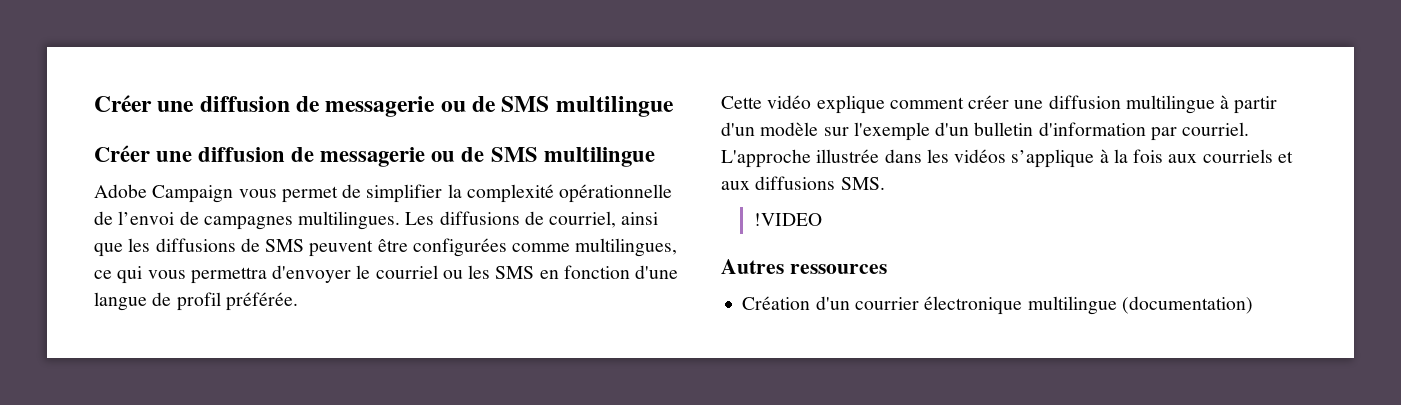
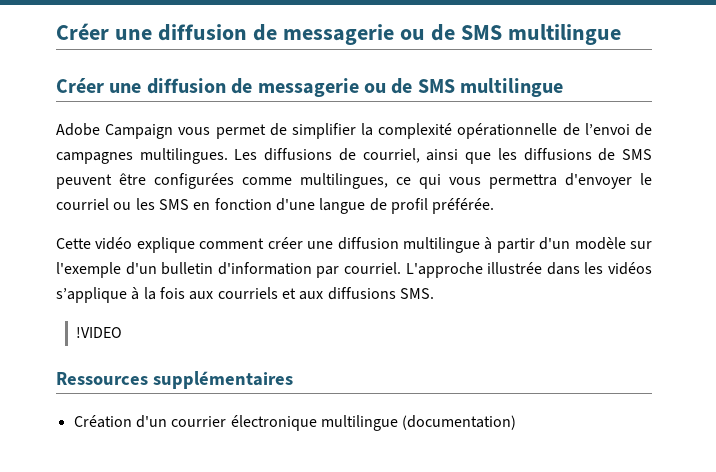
[721,259,887,274] Autres ressources -> [56,371,293,389] Ressources supplémentaires

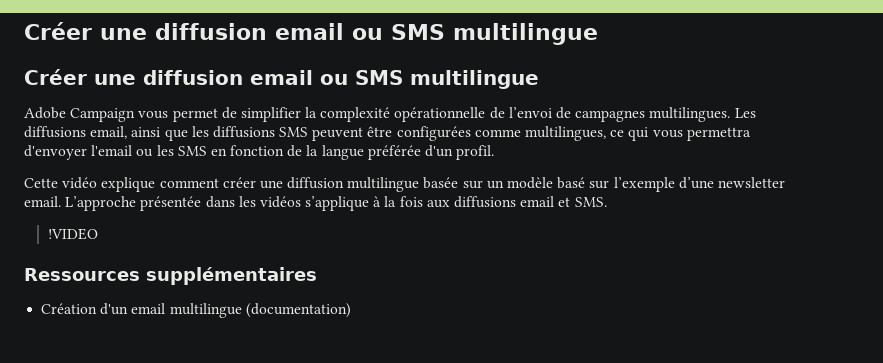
[56,23,455,45] Créer une diffusion de messagerie ou de -> [24,22,383,40] Créer une diffusion email ou
[231,78,413,97] de messagerie ou de -> [250,70,348,85] email ou
[338,148,420,163] de courriel, -> [90,126,128,139] email,
[598,148,616,161] de -> (275, 132) none
[640,173,652,185] [56,198,109,210] le courriel -> [91,145,133,156] l'email
[275,198,495,214] d'une langue de profil préférée. -> [287,145,495,160] de la langue préférée d'un profil.
[484,237,652,253] [56,262,543,278] à partir d'un modèle sur l'exemple d'un bulletin d'information par courriel. L'approche illustrée -> [423,177,785,192] [24,196,202,211] basée sur un modèle basé sur l’exemple d’une newsletter email. L’approche présentée
[217,287,396,300] courriels et aux diffusions -> [454,196,571,208] diffusions email et
[171,415,317,431] courrier électronique -> [131,303,166,314] email

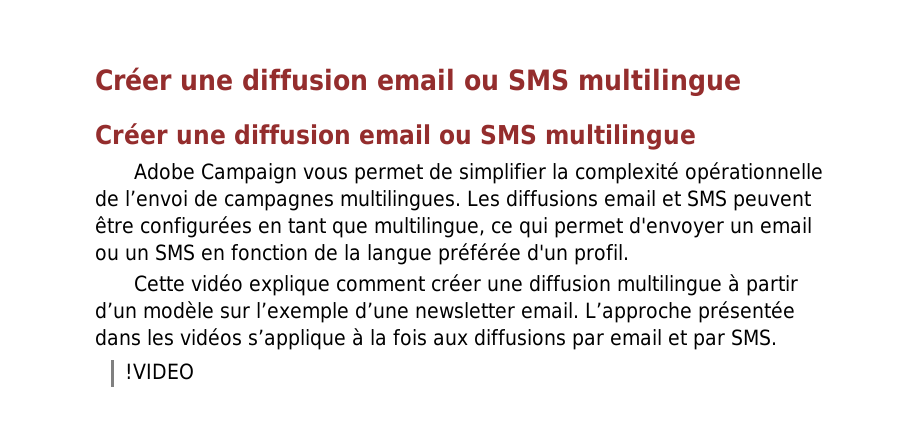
[90,126,751,141] [24,145,174,160] email, ainsi que les diffusions SMS peuvent être configurées comme multilingues, ce qui vous permettra d'envoyer l'email ou les -> [604,190,811,211] [95,216,812,238] [95,248,149,261] email et SMS peuvent être configurées en tant que multilingue, ce qui permet d'envoyer un email ou un
[423,177,586,189] basée sur un modèle basé -> [728,274,799,296] [95,301,214,319] à partir d’un modèle
[520,196,571,207] email et -> [572,329,725,350] par email et par
[24,267,317,285] [41,303,351,318] // Ressources supplémentaires // Création d'un email multilingue (documentation) -> (195, 371) none

